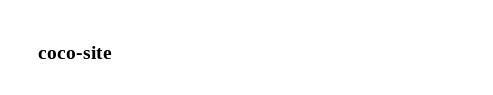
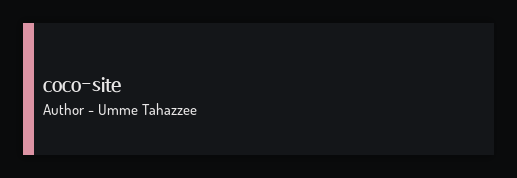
(112, 52) none -> [43,103,198,115] // Author - Umme Tahazzee

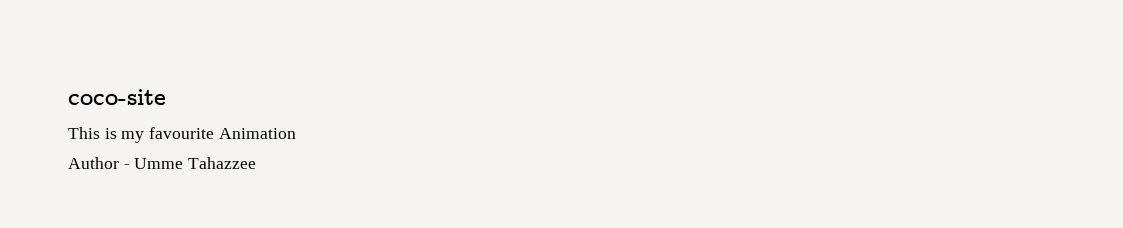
(121, 85) none -> [68,127,296,143] // This is my favourite Animation

